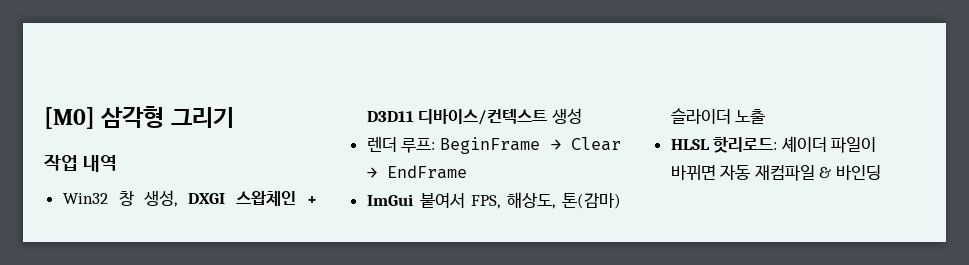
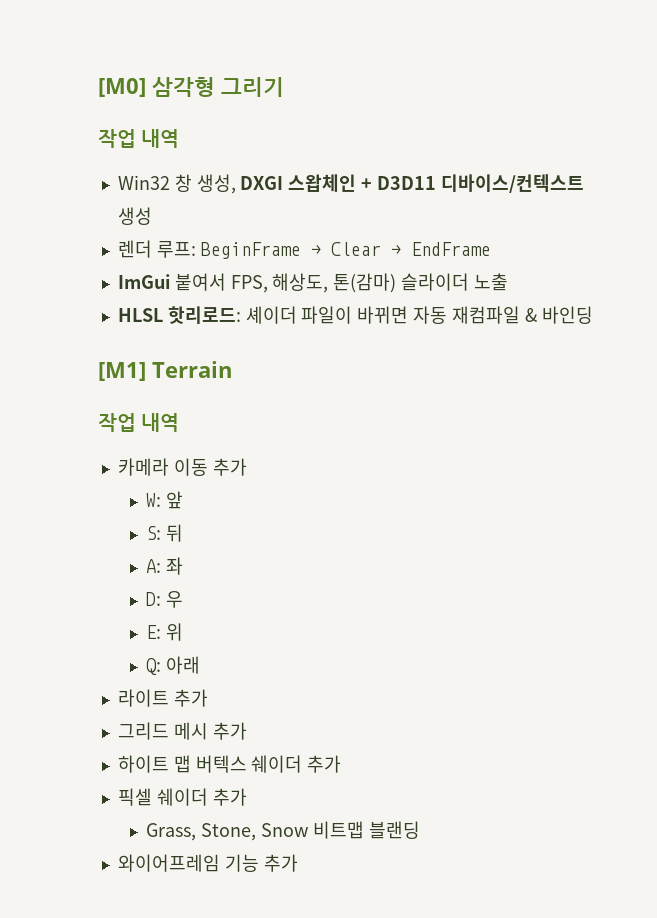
(882, 172) none -> [98,361,232,381] [98,413,180,432] [117,458,247,476] [146,491,184,509] [146,524,184,542] [146,557,184,575] [146,591,184,608] [146,623,184,641] [146,656,201,675] [117,689,208,707] [117,722,247,740] [117,755,342,773] [117,788,247,806] [146,821,420,841] [117,854,298,872] // [M1] Terrain // 작업 내역 // 카메라 이동 추가 // W: 앞 // S: 뒤 // A: 좌 // D: 우 // E: 위 // Q: 아래 // 라이트 추가 // 그리드 메시 추가 // 하이트 맵 버텍스 쉐이더 추가 // 픽셀 쉐이더 추가 // Grass, Stone, Snow 비트맵 블랜딩 // 와이어프레임 기능 추가

